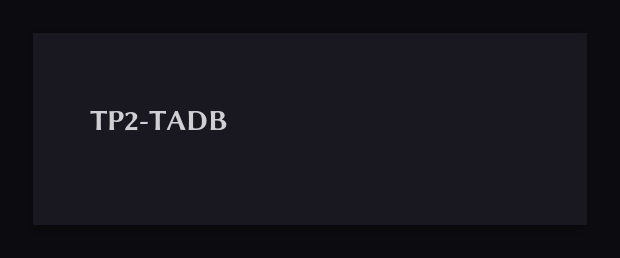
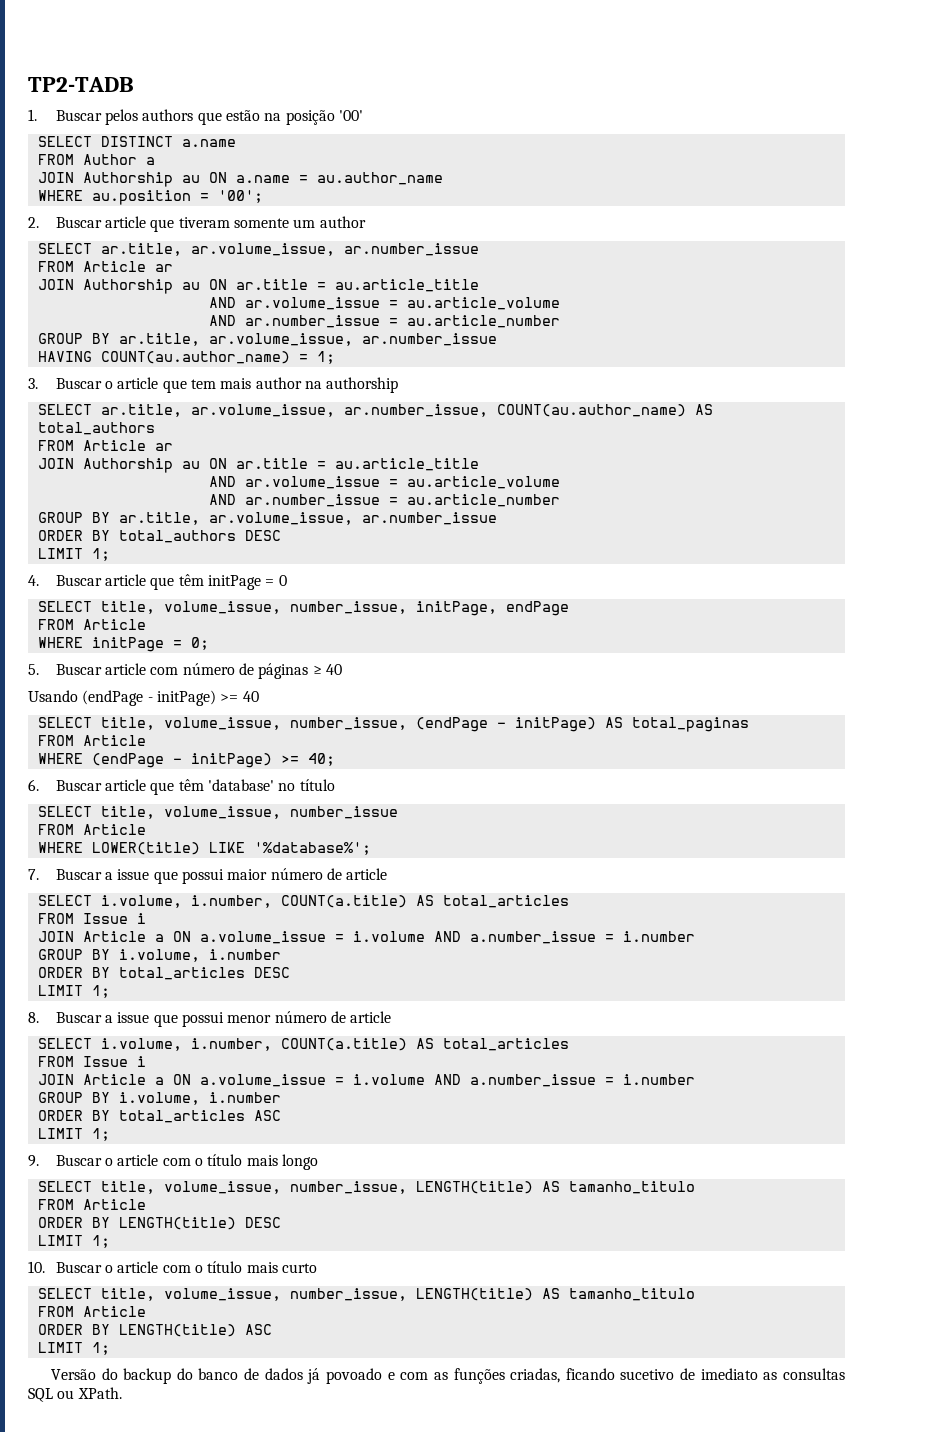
(228, 120) none -> [28,109,363,125] [37,136,236,147] [37,154,155,165] [37,172,443,187] [37,190,263,205] [28,216,366,232] [37,243,479,256] [37,261,173,272] [37,279,479,294] [208,297,560,310] [208,315,560,328] [37,333,497,346] [37,351,335,364] [28,377,399,393] [37,404,713,417] [37,422,155,435] [37,440,173,451] [37,458,479,473] [208,476,560,489] [208,494,560,507] [37,512,497,525] [37,530,281,543] [37,548,110,561] [28,574,287,590] [37,601,569,616] [37,619,146,630] [37,637,209,652] [28,663,342,679] [28,690,259,706] [37,717,749,732] [37,735,146,746] [37,753,335,768] [28,779,335,795] [37,806,398,819] [37,824,146,835] [37,842,371,855] [28,868,388,884] [37,895,569,908] [37,913,146,924] [37,931,695,944] [37,949,281,962] [37,967,290,980] [37,985,110,998] [28,1011,392,1027] [37,1038,569,1051] [37,1056,146,1067] [37,1074,695,1087] [37,1092,281,1105] [37,1110,281,1123] [37,1128,110,1141] [28,1154,318,1170] [37,1181,695,1194] [37,1199,146,1210] [37,1217,281,1230] [37,1235,110,1248] [28,1261,317,1273] [37,1288,695,1301] [37,1306,146,1317] [37,1324,272,1337] [37,1342,110,1355] [50,1368,846,1384] [28,1387,122,1402] // 1. Buscar pelos authors que estão na posição '00' // SELECT DISTINCT a.name // FROM Author a // JOIN Authorship au ON a.name = au.author_name // WHERE au.position = '00'; // 2. Buscar article que tiveram somente um author // SELECT ar.title, ar.volume_issue, ar.number_issue // FROM Article ar // JOIN Authorship au ON ar.title = au.article_title // AND ar.volume_issue = au.article_volume // AND ar.number_issue = au.article_number // GROUP BY ar.title, ar.volume_issue, ar.number_issue // HAVING COUNT(au.author_name) = 1; // 3. Buscar o article que tem mais author na authorship // SELECT ar.title, ar.volume_issue, ar.number_issue, COUNT(au.author_name) AS total_authors // FROM Article ar // JOIN Authorship au ON ar.title = au.article_title // AND ar.volume_issue = au.article_volume // AND ar.number_issue = au.article_number // GROUP BY ar.title, ar.volume_issue, ar.number_issue // ORDER BY total_authors DESC // LIMIT 1; // 4. Buscar article que têm initPage = 0 // SELECT title, volume_issue, number_issue, initPage, endPage // FROM Article // WHERE initPage = 0; // 5. Buscar article com número de páginas ≥ 40 // Usando (endPage - initPage) >= 40 // SELECT title, volume_issue, number_issue, (endPage - initPage) AS total_paginas // FROM Article // WHERE (endPage - initPage) >= 40; // 6. Buscar article que têm 'database' no título // SELECT title, volume_issue, number_issue // FROM Article // WHERE LOWER(title) LIKE '%database%'; // 7. Buscar a issue que possui maior número de article // SELECT i.volume, i.number, COUNT(a.title) AS total_articles // FROM Issue i // JOIN Article a ON a.volume_issue = i.volume AND a.number_issue = i.number // GROUP BY i.volume, i.number // ORDER BY total_articles DESC // LIMIT 1; // 8. Buscar a issue que possui menor número de article // SELECT i.volume, i.number, COUNT(a.title) AS total_articles // FROM Issue i // JOIN Article a ON a.volume_issue = i.volume AND a.number_issue = i.number // GROUP BY i.volume, i.number // ORDER BY total_articles ASC // LIMIT 1; // 9. Buscar o article com o título mais longo // SELECT title, volume_issue, number_issue, LENGTH(title) AS tamanho_titulo // FROM Article // ORDER BY LENGTH(title) DESC // LIMIT 1; // 10. Buscar o article com o título mais curto // SELECT title, volume_issue, number_issue, LENGTH(title) AS tamanho_titulo // FROM Article // ORDER BY LENGTH(title) ASC // LIMIT 1; // Versão do backup do banco de dados já povoado e com as funções criadas, ficando sucetivo de imediato as consultas SQL ou XPath.

